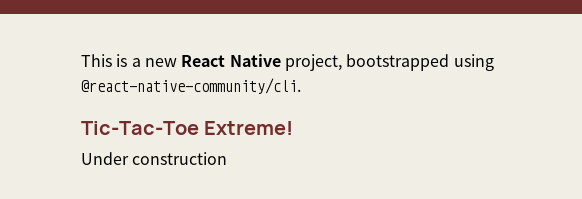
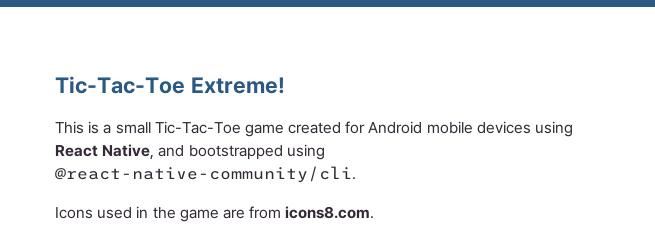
(81, 60) none -> [55,76,285,94] Tic-Tac-Toe Extreme! //
[144,54,494,71] [81,78,301,94] [81,121,294,135] [81,152,228,165] new React Native project, bootstrapped using @react-native-community/cli. // Tic-Tac-Toe Extreme! // Under construction -> [115,121,574,137] [55,144,325,160] [55,166,356,183] [55,206,375,222] small Tic-Tac-Toe game created for Android mobile devices using React Native, and bootstrapped using @react-native-community/cli. // Icons used in the game are from icons8.com.

